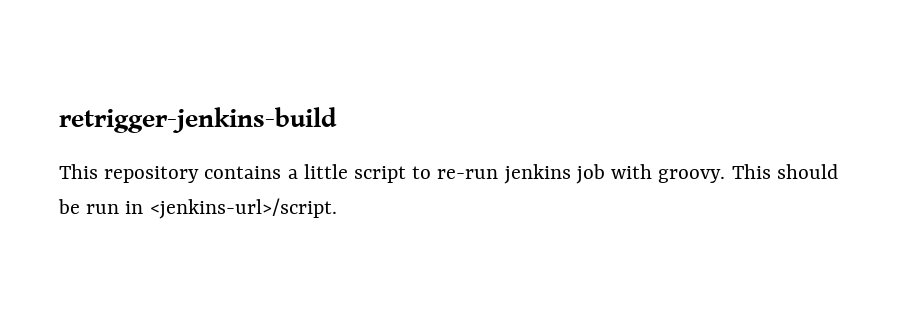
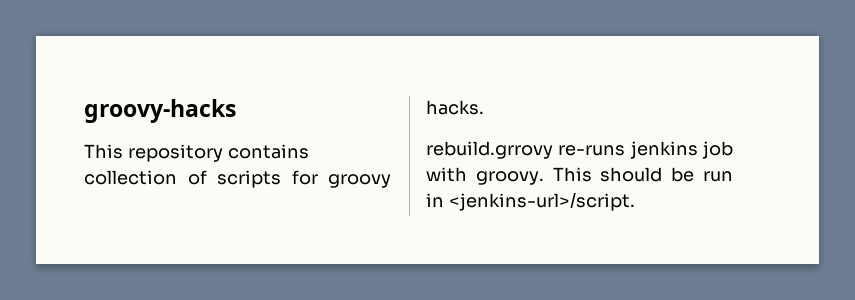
[59,107,337,133] retrigger-jenkins-build -> [84,99,236,123] groovy-hacks
[287,164,499,183] a little script to re-run -> [84,170,391,188] [426,100,484,115] [426,141,626,159] collection of scripts for groovy hacks. // rebuild.grrovy re-runs

